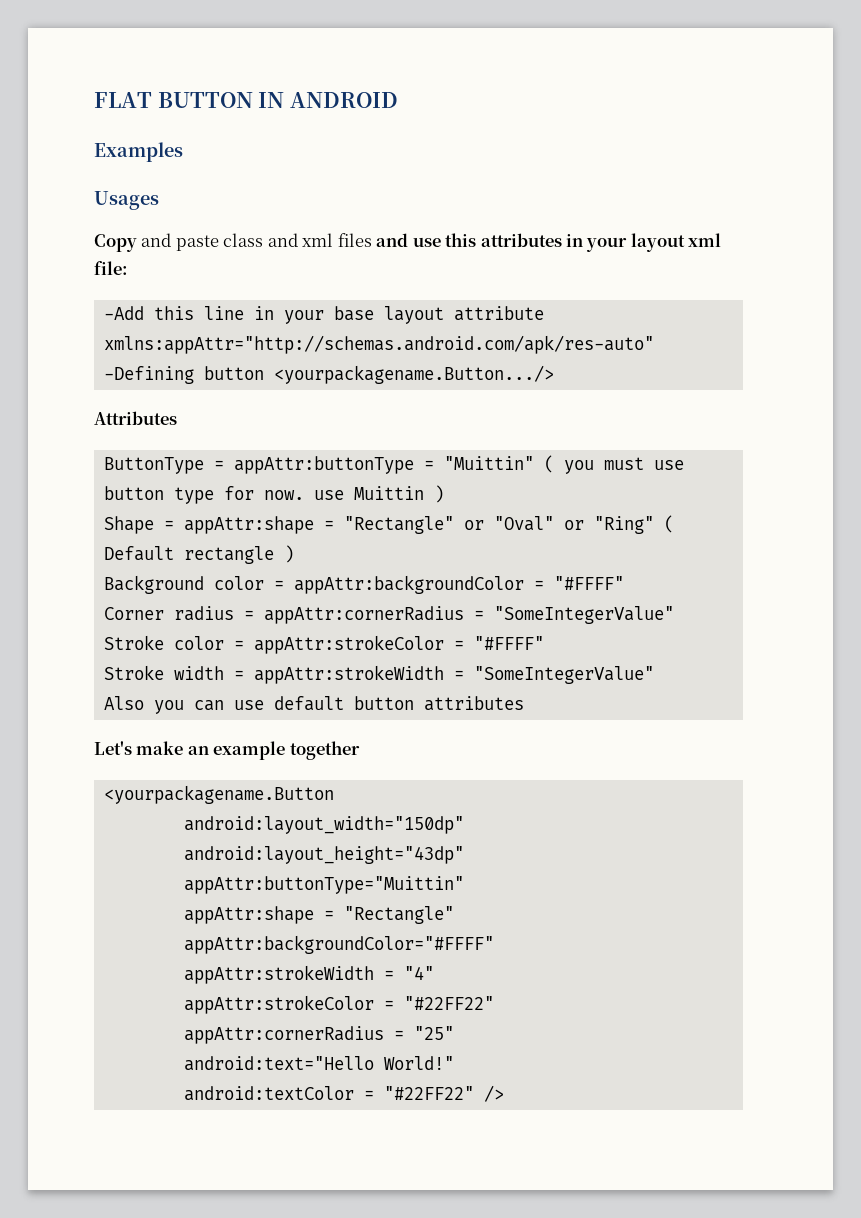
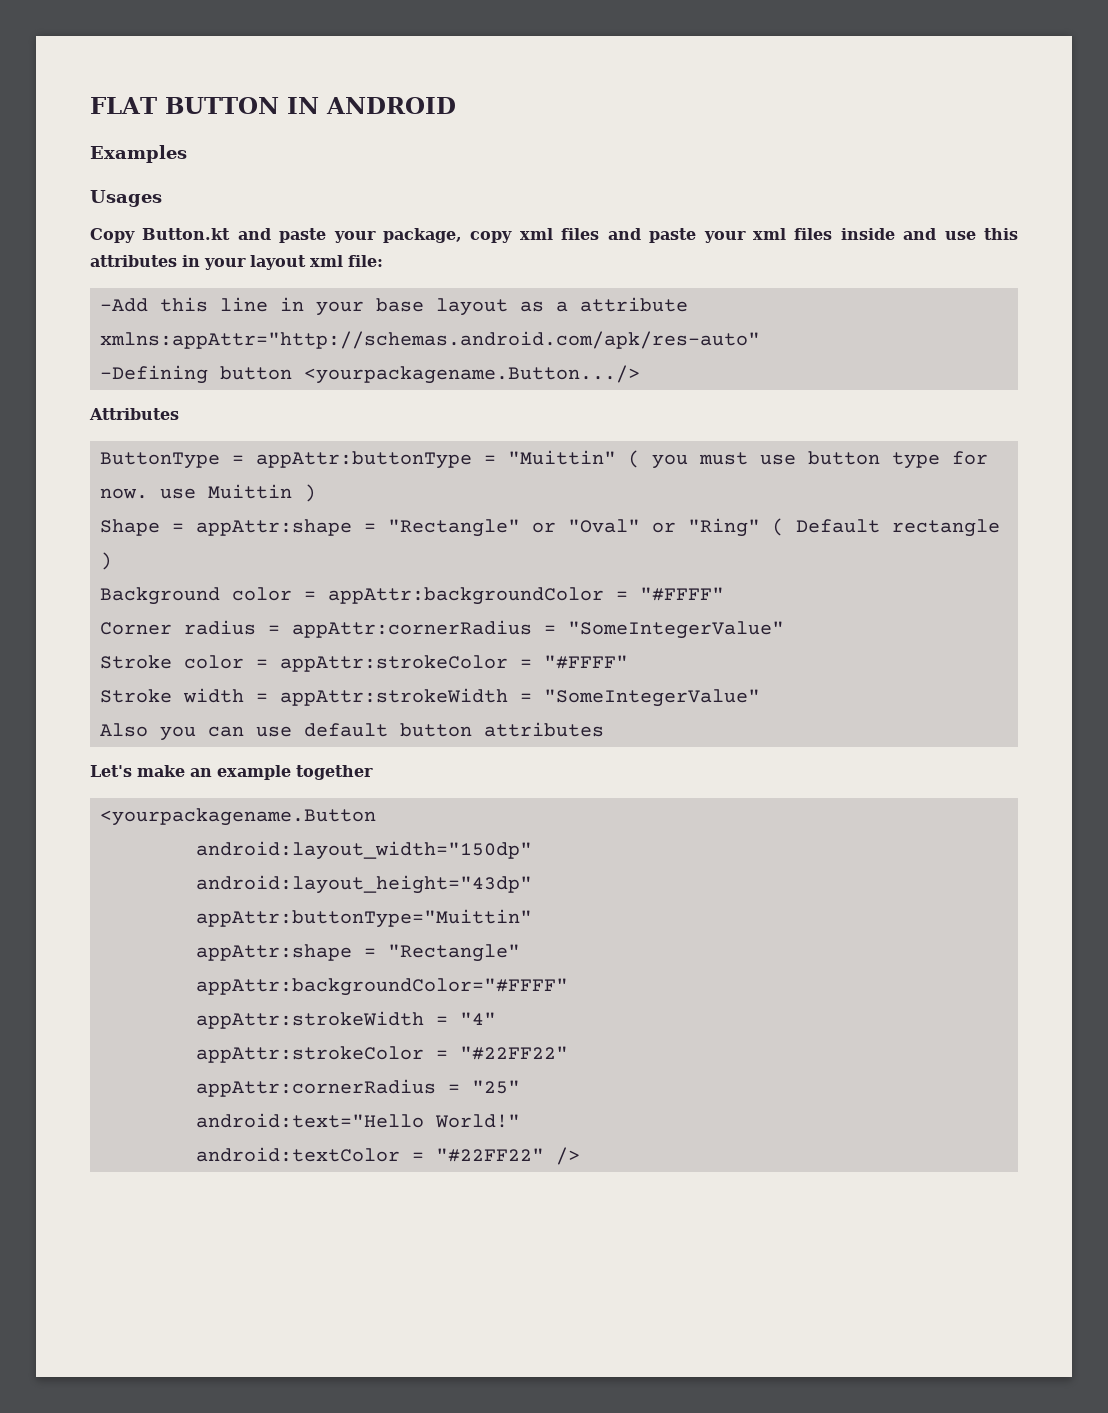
[141,233,372,251] and paste class and xml files -> [142,228,895,243] Button.kt and paste your package, copy xml files and paste your xml files inside
(444, 315) none -> [519,301,568,312] as a

